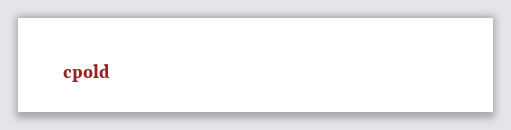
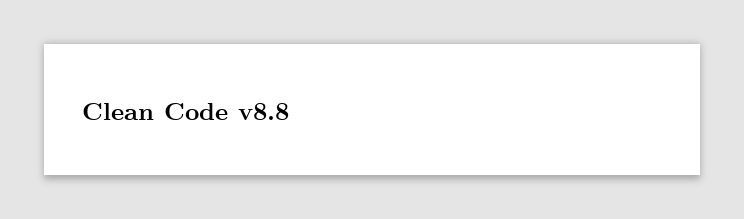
[63,64,110,82] cpold -> [82,103,289,120] Clean Code v8.8

